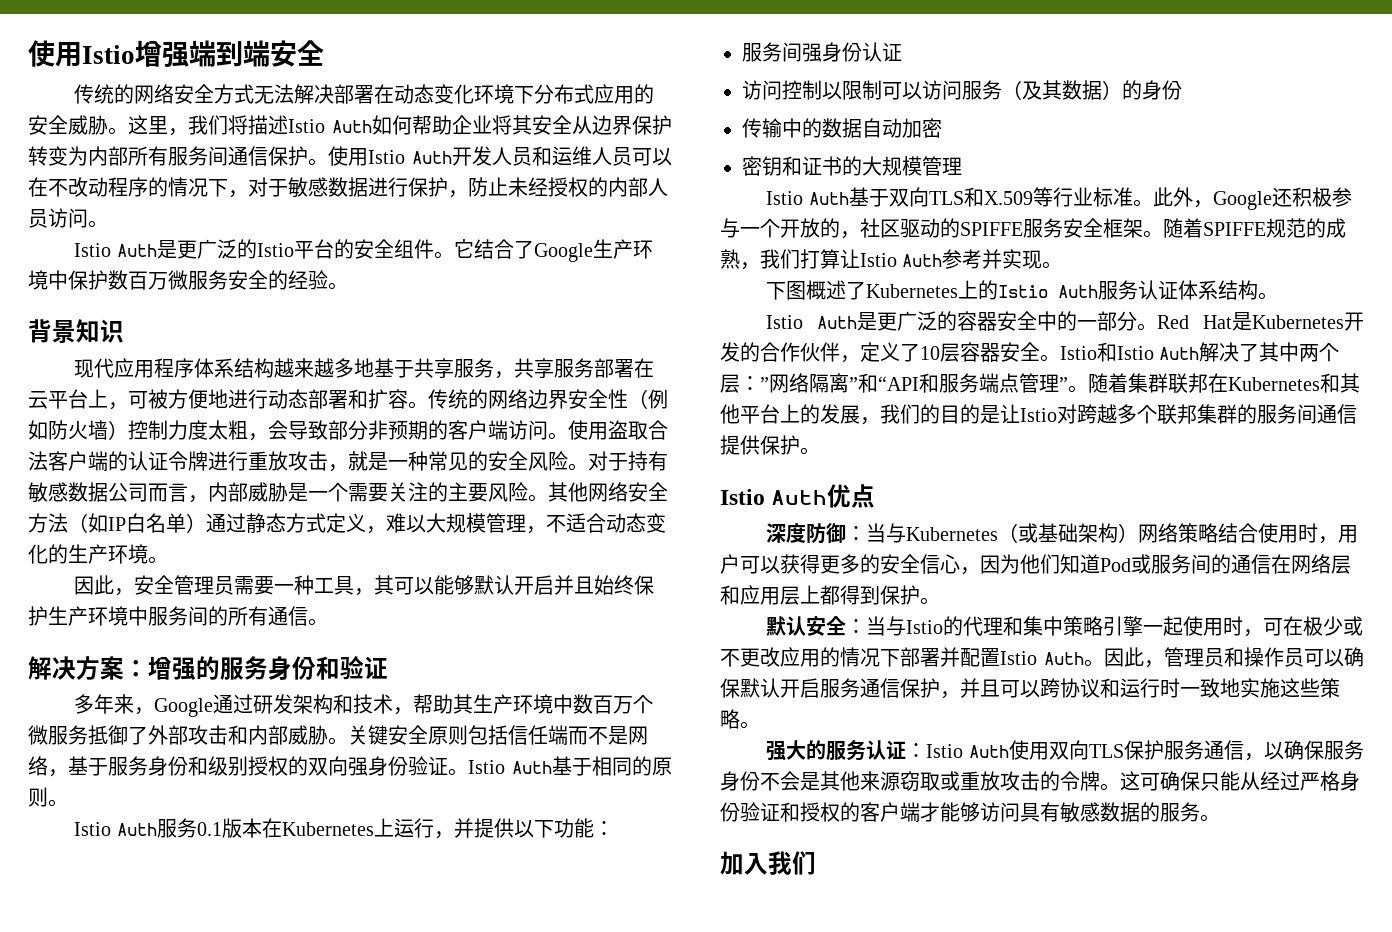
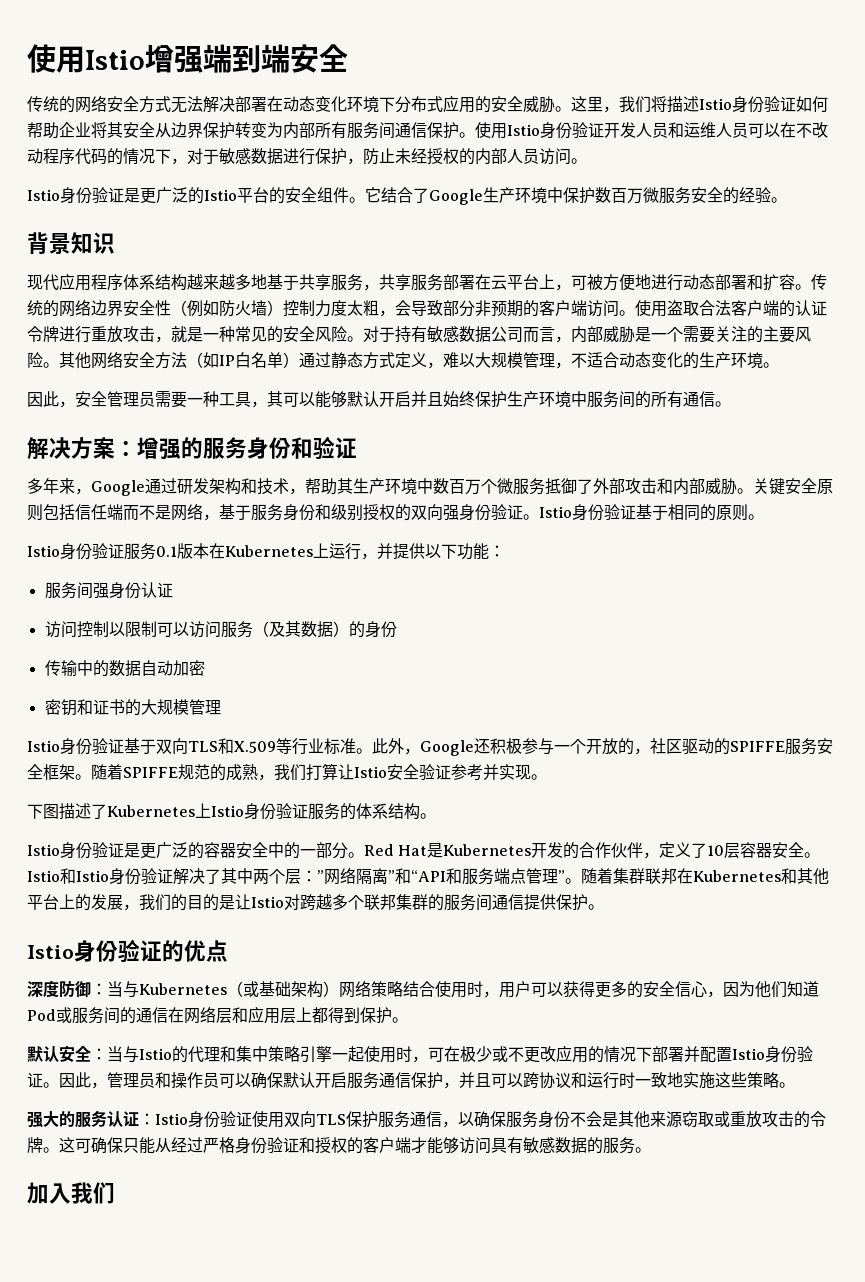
[332,120,372,133] Auth -> [732,96,796,113] 身份验证
[412,151,452,164] Auth -> [540,122,604,139] 身份验证
(148, 187) none -> [75,148,107,165] 代码
[116,244,157,257] Auth -> [60,187,124,204] 身份验证
[512,761,552,774] Auth -> [572,504,636,521] 身份验证
[116,823,157,836] Auth -> [60,543,124,560] 身份验证
[808,192,849,205] Auth -> [60,738,124,755] 身份验证
[902,254,943,267] Auth -> [387,764,451,780] 安全验证
[806,280,827,300] 概 -> [59,803,75,820] 描
[978,280,1179,300] 的Istio Auth服务认证 -> [211,803,356,820] Istio身份验证服务的
[817,316,858,329] Auth -> [60,842,124,859] 身份验证
[1159,347,1200,360] Auth -> [109,868,173,885] 身份验证
[771,490,828,505] Auth -> [74,939,184,962] 身份验证的
[1044,652,1084,665] Auth -> [765,1046,813,1063] [27,1072,43,1088] 身份验证
[969,745,1009,758] Auth -> [188,1111,252,1128] 身份验证

